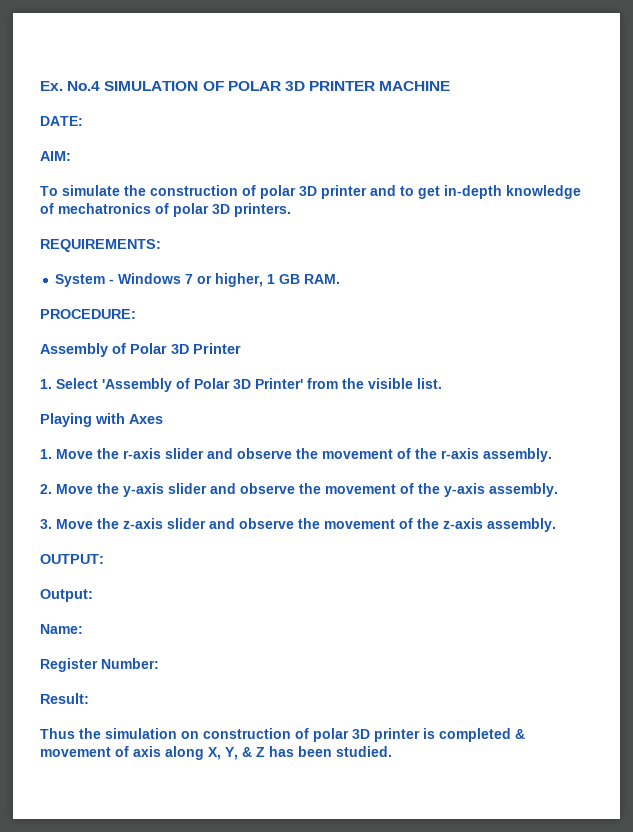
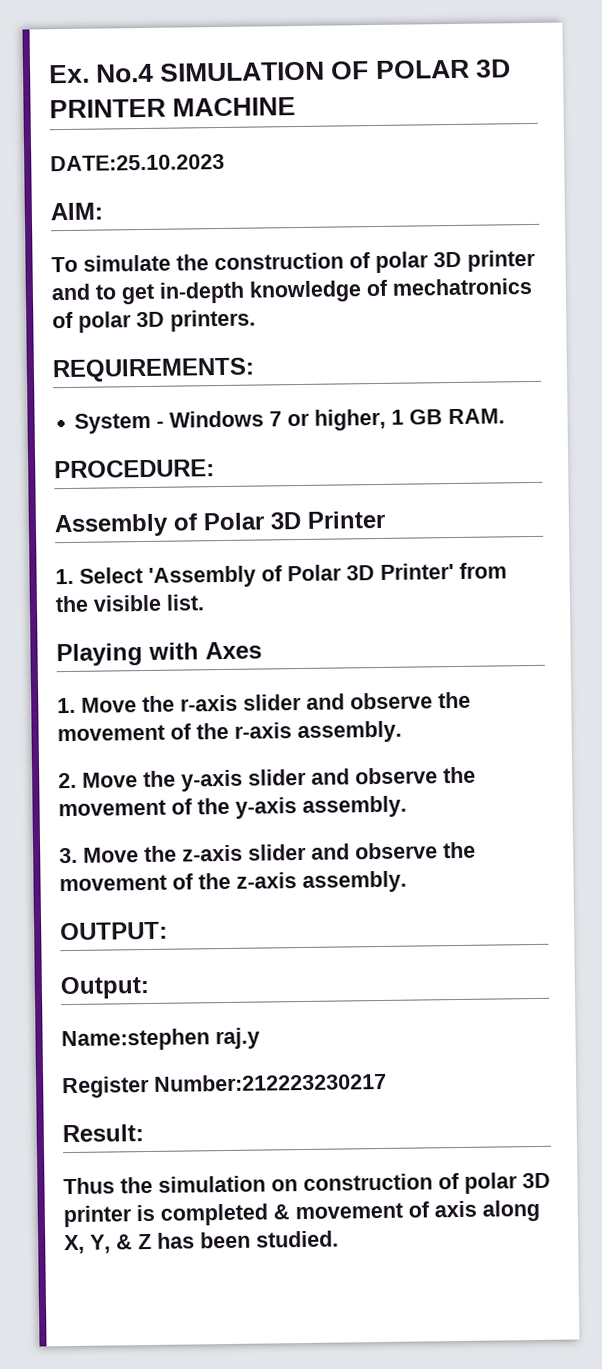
[40,116,83,126] DATE: -> [50,153,225,172] DATE:25.10.2023
[40,624,83,634] Name: -> [61,1027,260,1052] Name:stephen raj.y
[101,658,159,669] Number: -> [154,1072,387,1092] Number:212223230217

